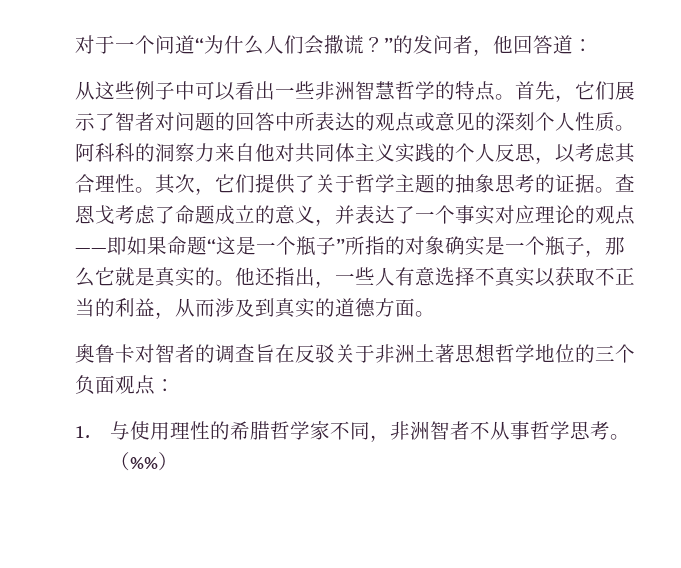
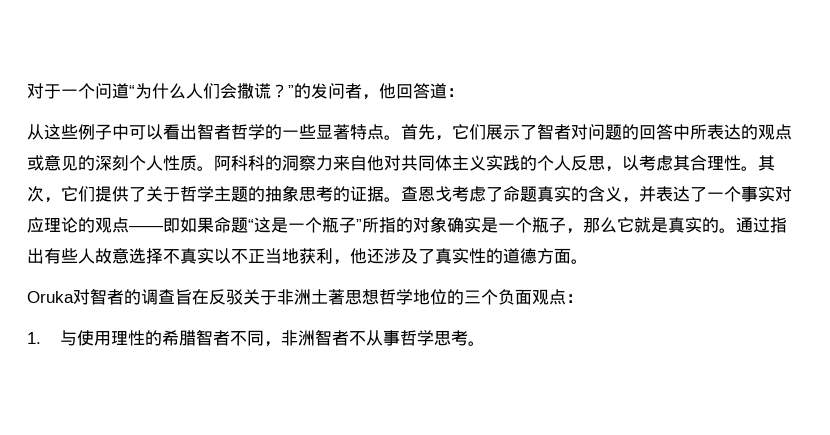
[275,81,455,100] 一些非洲智慧哲学的 -> [197,123,350,140] 智者哲学的一些显著
[215,205,295,225] 成立的意 -> [537,186,605,202] 真实的含
[235,267,635,288] [75,298,315,319] 他还指出，一些人有意选择不真实以获取不正当的利益，从而涉及到真实 -> [736,217,787,233] [27,248,486,265] 通过指出有些人故意选择不真实以不正当地获利，他还涉及了真实性
[75,344,135,363] 奥鲁卡 -> [27,291,74,303] Oruka
[270,421,331,440] 哲学家 -> [195,329,230,346] 智者
[110,452,179,471] （%%） -> (485, 343) none

